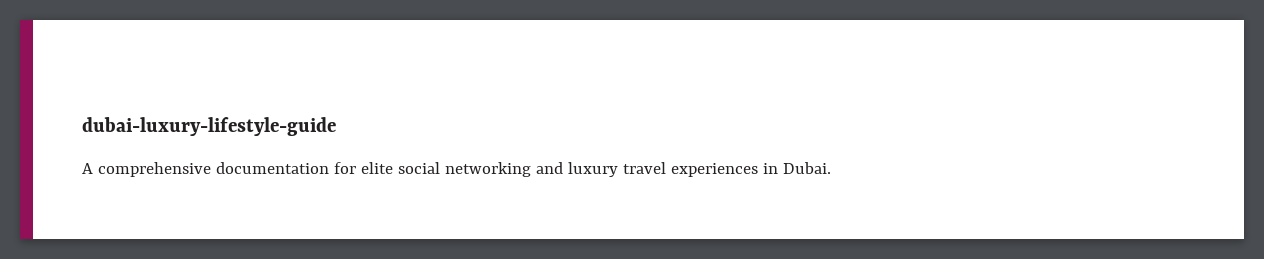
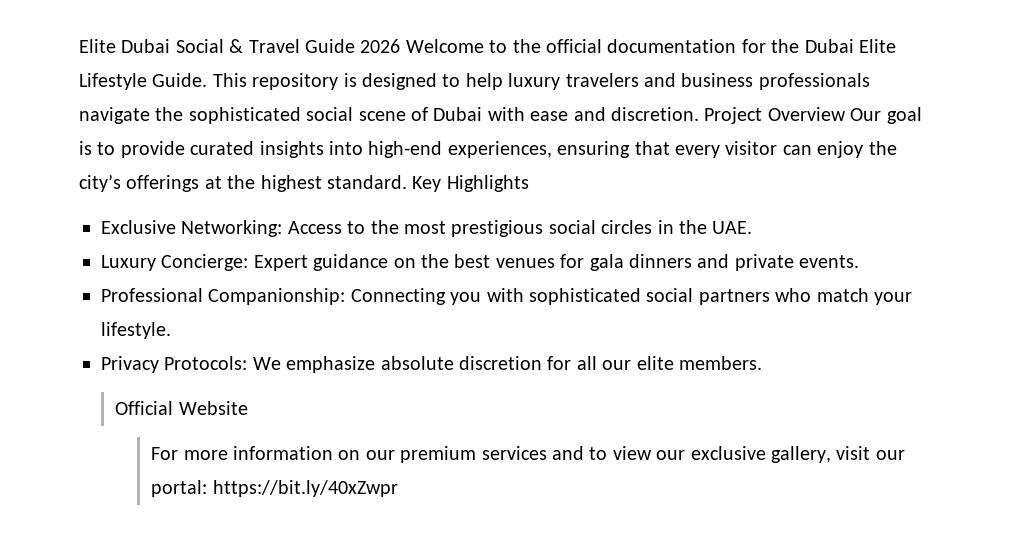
[82,117,336,136] [82,162,831,177] dubai-luxury-lifestyle-guide // A comprehensive documentation for elite social networking and luxury travel experiences in Dubai. -> [79,39,896,53] [79,73,870,90] [79,107,922,124] [79,141,897,158] [79,174,529,192] [101,220,753,237] [101,254,860,271] [101,288,912,305] [101,322,171,339] [101,356,762,373] [115,401,248,415] [151,446,905,463] [151,480,398,497] Elite Dubai Social & Travel Guide 2026 Welcome to the official documentation for the Dubai Elite Lifestyle Guide. This repository is designed to help luxury travelers and business professionals navigate the sophisticated social scene of Dubai with ease and discretion. Project Overview Our goal is to provide curated insights into high-end experiences, ensuring that every visitor can enjoy the city’s offerings at the highest standard. Key Highlights // Exclusive Networking: Access to the most prestigious social circles in the UAE. // Luxury Concierge: Expert guidance on the best venues for gala dinners and private events. // Professional Companionship: Connecting you with sophisticated social partners who match your lifestyle. // Privacy Protocols: We emphasize absolute discretion for all our elite members. // Official Website // For more information on our premium services and to view our exclusive gallery, visit our portal: https://bit.ly/40xZwpr

